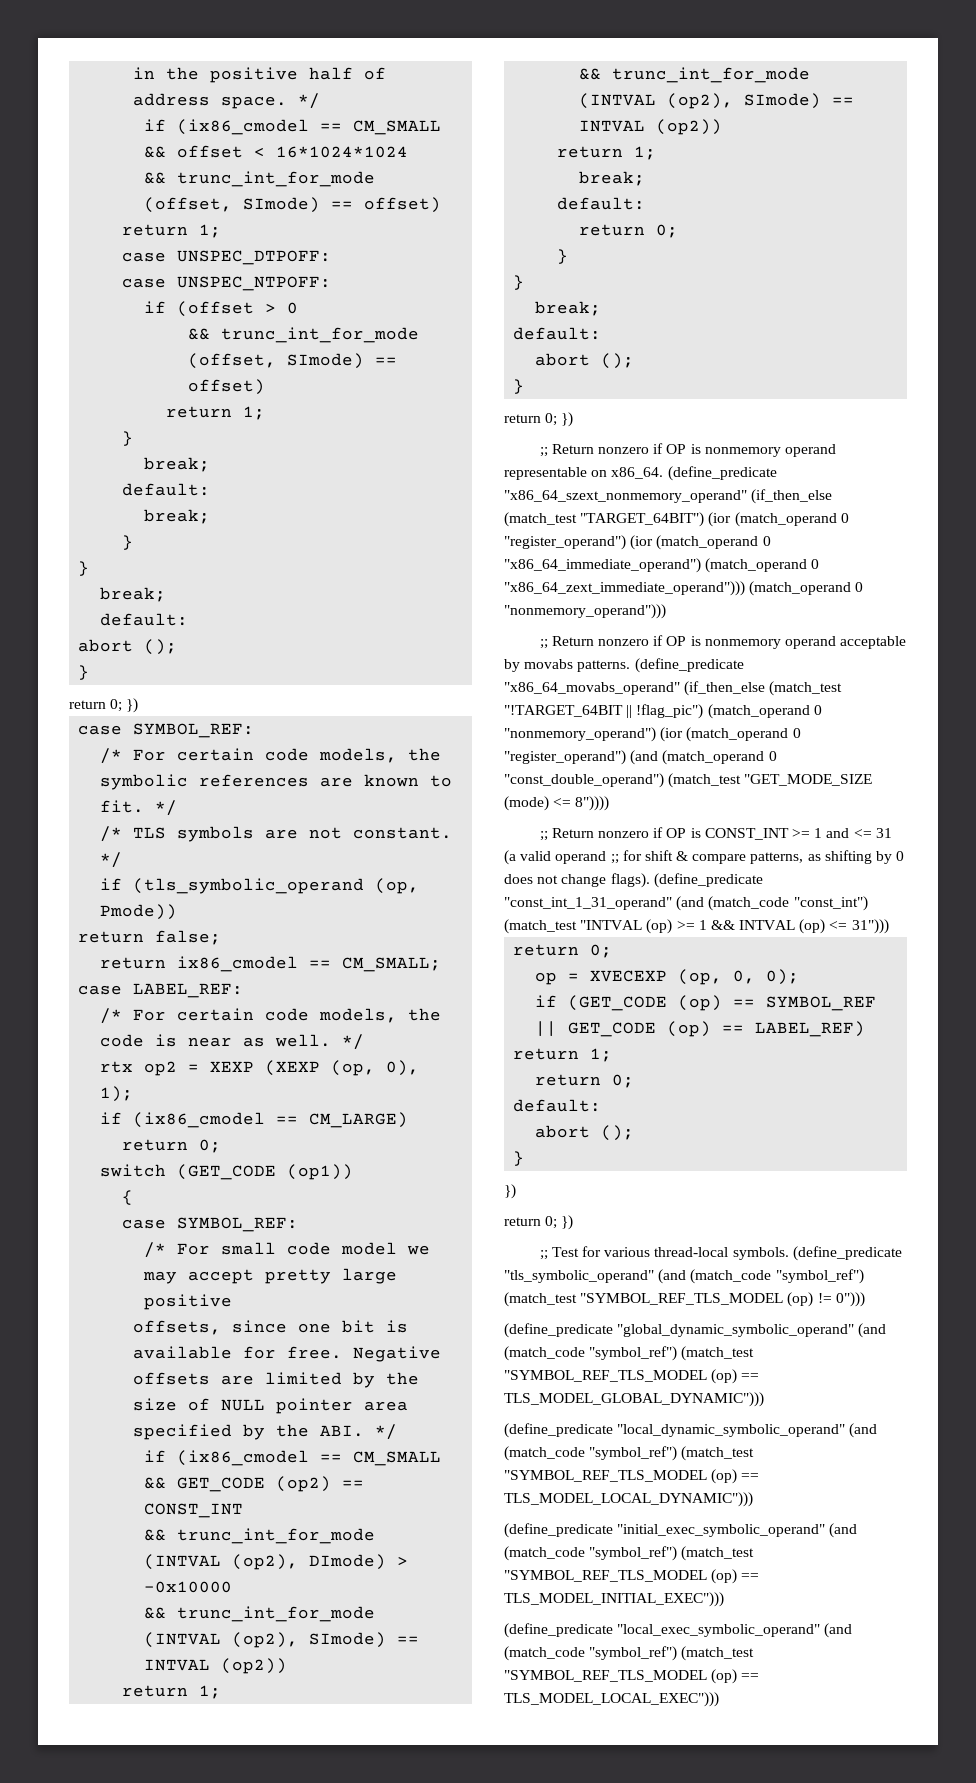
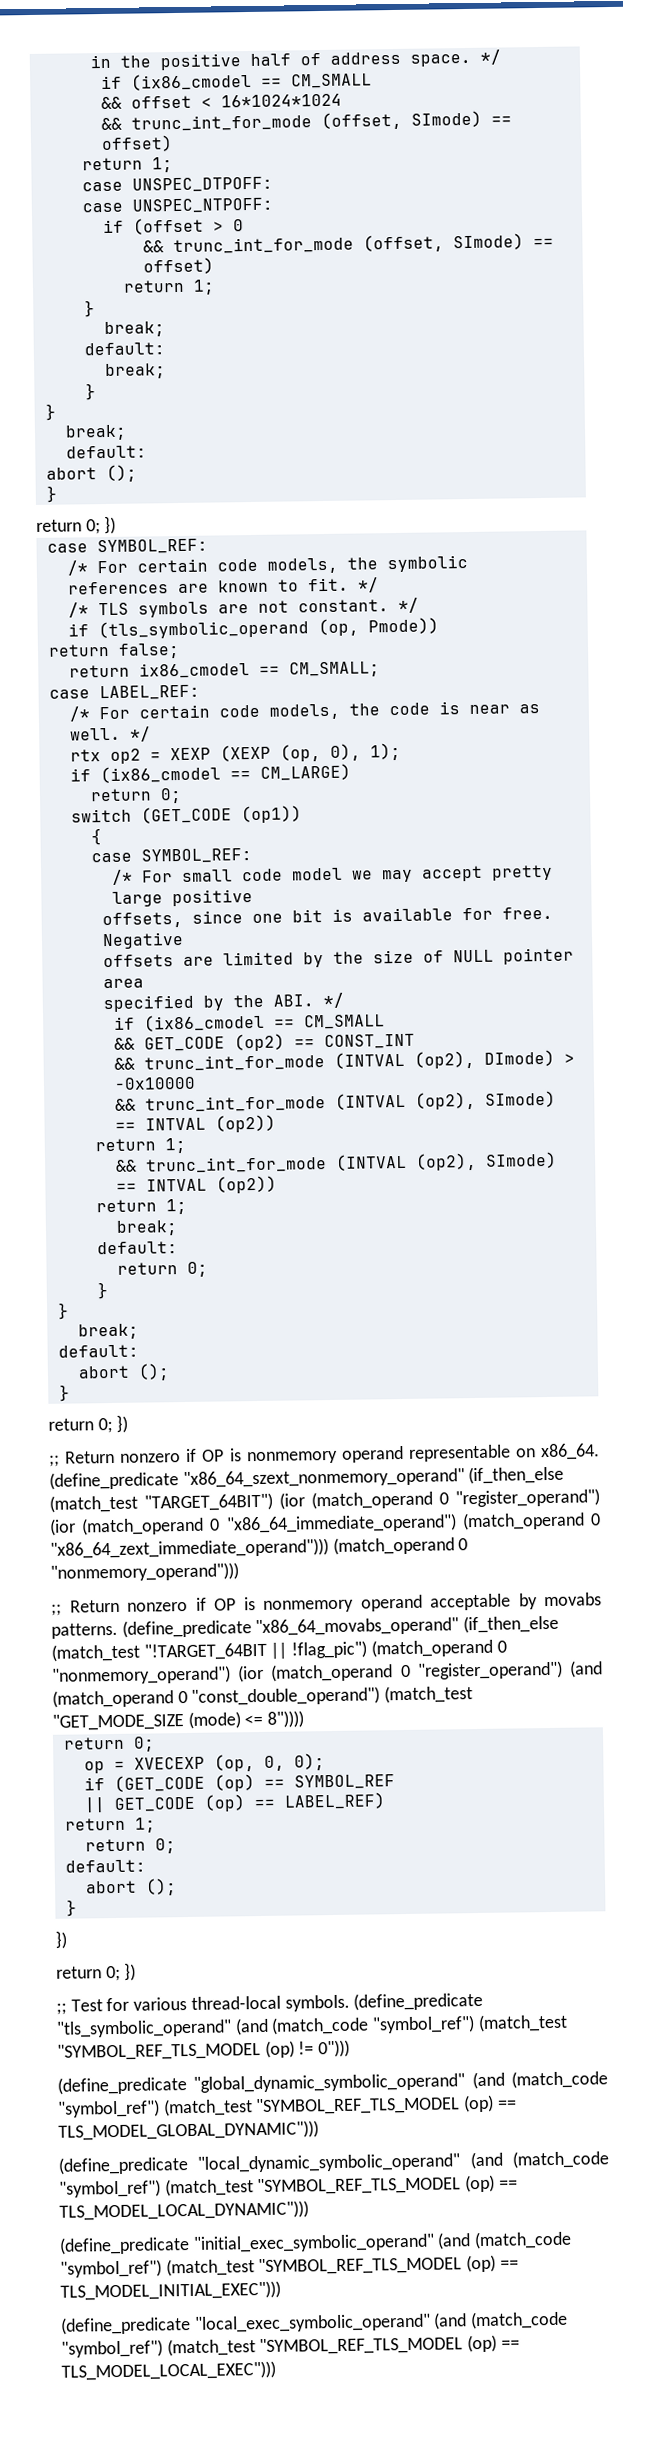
[539,827,892,841] [504,850,905,865] [504,873,763,888] [504,896,868,911] [504,919,889,934] // ;; Return nonzero if OP is CONST_INT >= 1 and <= 31 (a valid operand ;; for shift & compare patterns, as shifting by 0 does not change flags). (define_predicate "const_int_1_31_operand" (and (match_code "const_int") (match_test "INTVAL (op) >= 1 && INTVAL (op) <= 31"))) -> (305, 1719) none

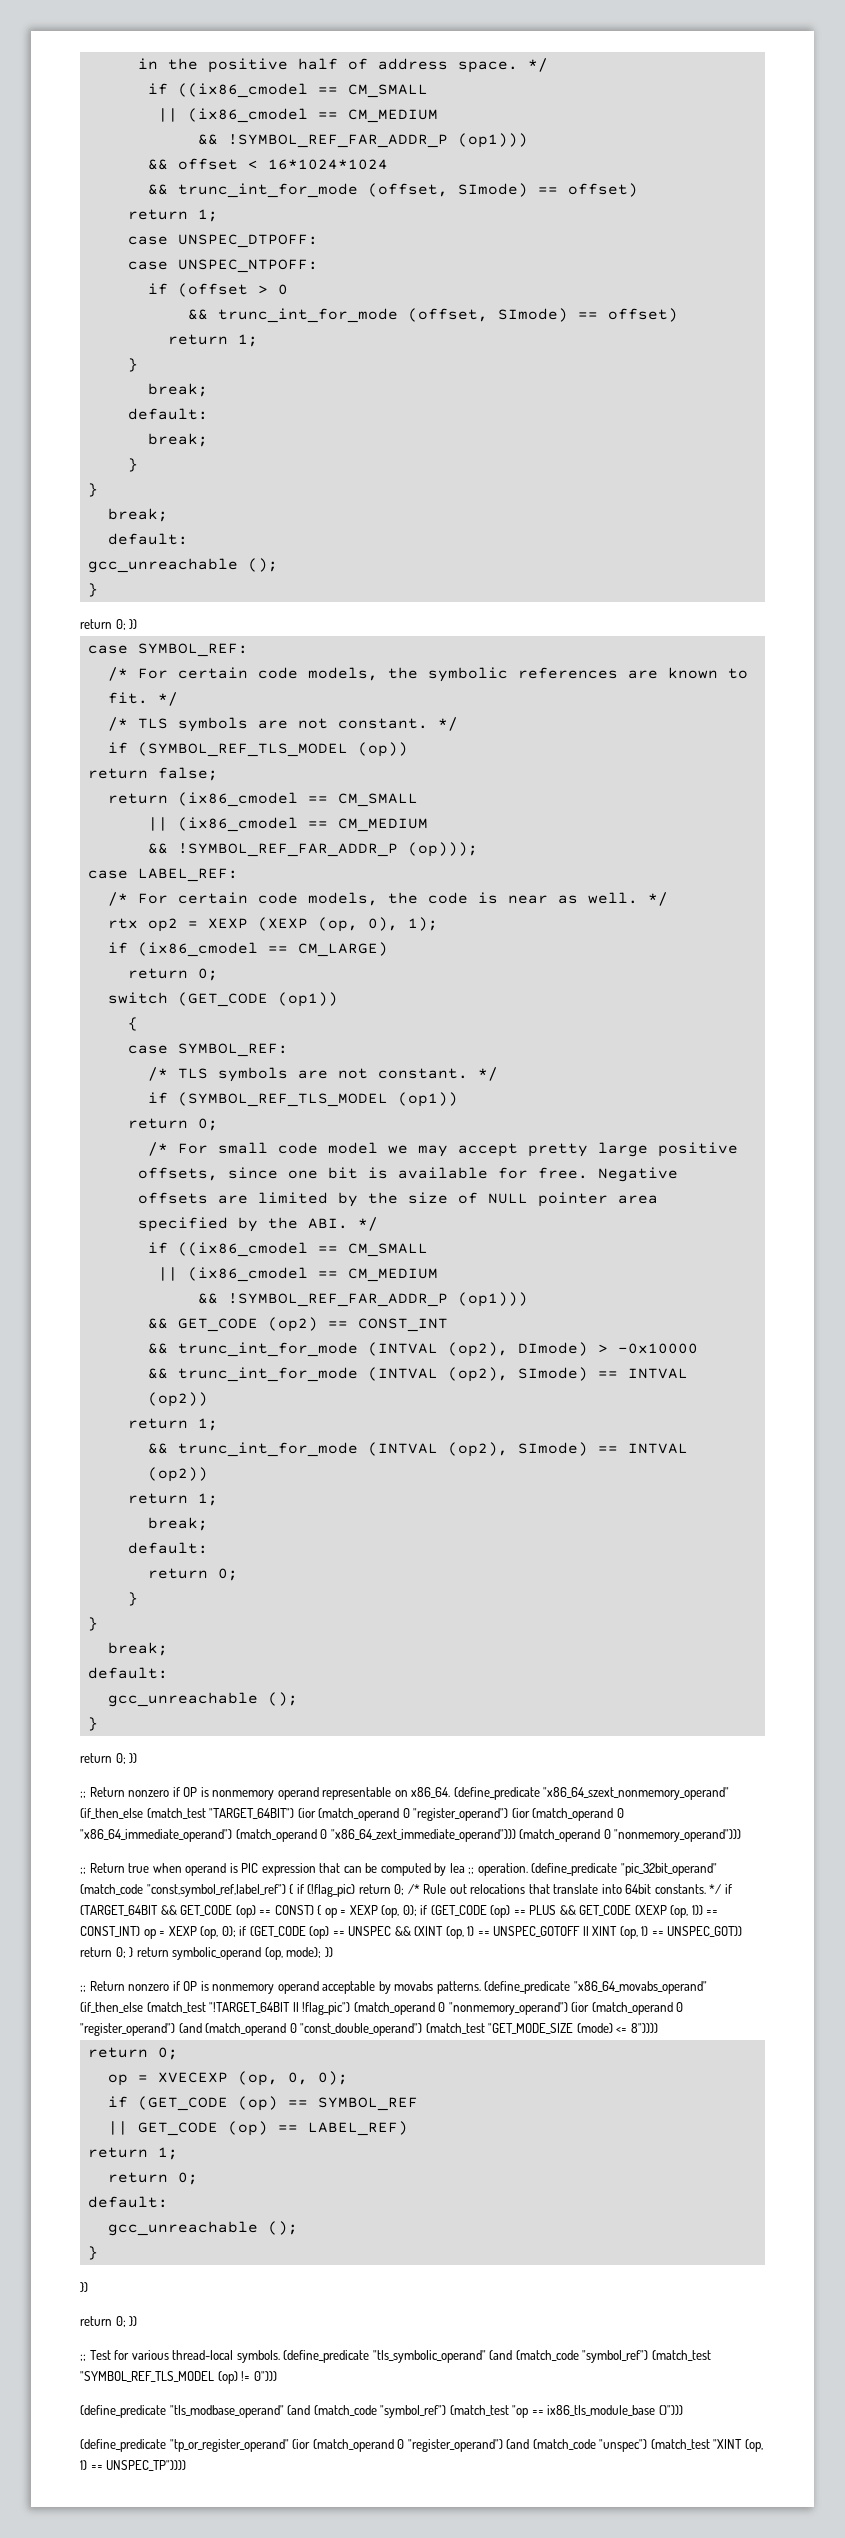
[130,72,372,91] (ix86_cmodel == CM_SMALL -> [177,83,428,98] [157,108,438,123] [197,133,528,148] ((ix86_cmodel == CM_SMALL // || (ix86_cmodel == CM_MEDIUM // && !SYMBOL_REF_FAR_ADDR_P (op1)))
[45,467,97,480] abort -> [87,558,238,573] gcc_unreachable
[97,617,439,640] (tls_symbolic_operand (op, Pmode)) -> [137,742,408,757] (SYMBOL_REF_TLS_MODEL (op))
[138,661,380,679] ix86_cmodel == CM_SMALL; -> [177,792,418,807] [147,817,428,832] [147,842,478,857] (ix86_cmodel == CM_SMALL // || (ix86_cmodel == CM_MEDIUM // && !SYMBOL_REF_FAR_ADDR_P (op)));
(252, 856) none -> [147,1067,498,1082] [147,1092,458,1107] [127,1118,218,1131] // /* TLS symbols are not constant. */ // if (SYMBOL_REF_TLS_MODEL (op1)) // return 0;
[143,1013,385,1032] (ix86_cmodel == CM_SMALL -> [177,1242,428,1257] [157,1267,438,1282] [197,1292,528,1307] ((ix86_cmodel == CM_SMALL // || (ix86_cmodel == CM_MEDIUM // && !SYMBOL_REF_FAR_ADDR_P (op1)))
[77,1365,130,1379] abort -> [107,1692,258,1707] gcc_unreachable
(239, 1572) none -> [80,1863,717,1876] [80,1884,732,1897] [80,1905,719,1918] [80,1926,743,1939] [80,1947,333,1960] // ;; Return true when operand is PIC expression that can be computed by lea ;; operation. (define_predicate "pic_32bit_operand" (match_code "const,symbol_ref,label_ref") { if (!flag_pic) return 0; /* Rule out relocations that translate into 64bit constants. */ if (TARGET_64BIT && GET_CODE (op) == CONST) { op = XEXP (op, 0); if (GET_CODE (op) == PLUS && GET_CODE (XEXP (op, 1)) == CONST_INT) op = XEXP (op, 0); if (GET_CODE (op) == UNSPEC && (XINT (op, 1) == UNSPEC_GOTOFF || XINT (op, 1) == UNSPEC_GOT)) return 0; } return symbolic_operand (op, mode); })
[84,1880,137,1894] abort -> [107,2221,258,2236] gcc_unreachable
[193,2070,608,2093] [57,2094,517,2118] [58,2120,319,2141] [58,2150,609,2175] [59,2174,518,2198] [59,2200,309,2221] [59,2230,573,2255] [60,2254,519,2278] [60,2280,281,2301] [60,2310,569,2335] [61,2334,520,2358] [61,2360,276,2381] "global_dynamic_symbolic_operand" (and (match_code "symbol_ref") (match_test "SYMBOL_REF_TLS_MODEL (op) == TLS_MODEL_GLOBAL_DYNAMIC"))) // (define_predicate "local_dynamic_symbolic_operand" (and (match_code "symbol_ref") (match_test "SYMBOL_REF_TLS_MODEL (op) == TLS_MODEL_LOCAL_DYNAMIC"))) // (define_predicate "initial_exec_symbolic_operand" (and (match_code "symbol_ref") (match_test "SYMBOL_REF_TLS_MODEL (op) == TLS_MODEL_INITIAL_EXEC"))) // (define_predicate "local_exec_symbolic_operand" (and (match_code "symbol_ref") (match_test "SYMBOL_REF_TLS_MODEL (op) == TLS_MODEL_LOCAL_EXEC"))) -> [169,2405,683,2418] [80,2439,763,2452] [80,2460,187,2471] "tls_modbase_operand" (and (match_code "symbol_ref") (match_test "op == ix86_tls_module_base ()"))) // (define_predicate "tp_or_register_operand" (ior (match_operand 0 "register_operand") (and (match_code "unspec") (match_test "XINT (op, 1) == UNSPEC_TP"))))

